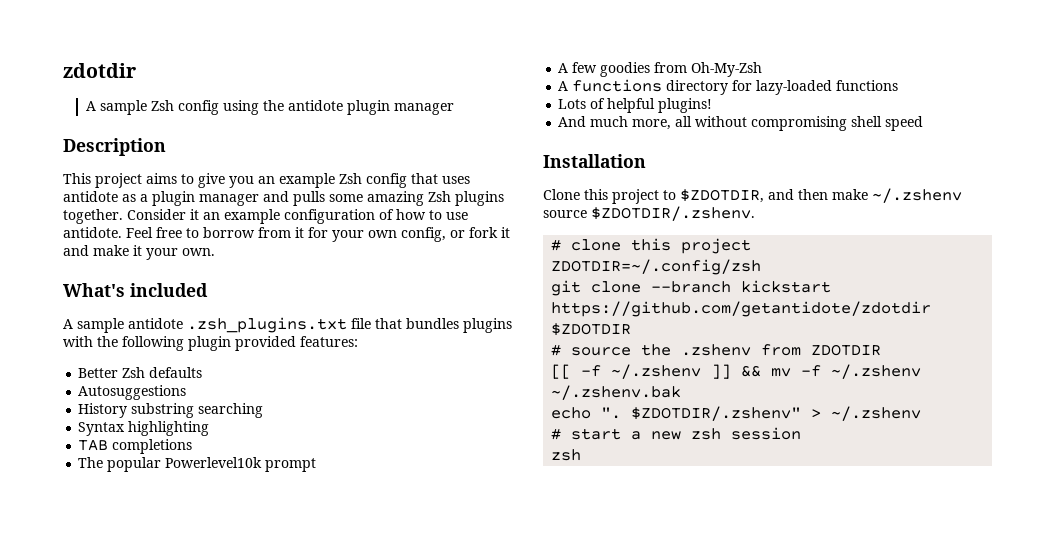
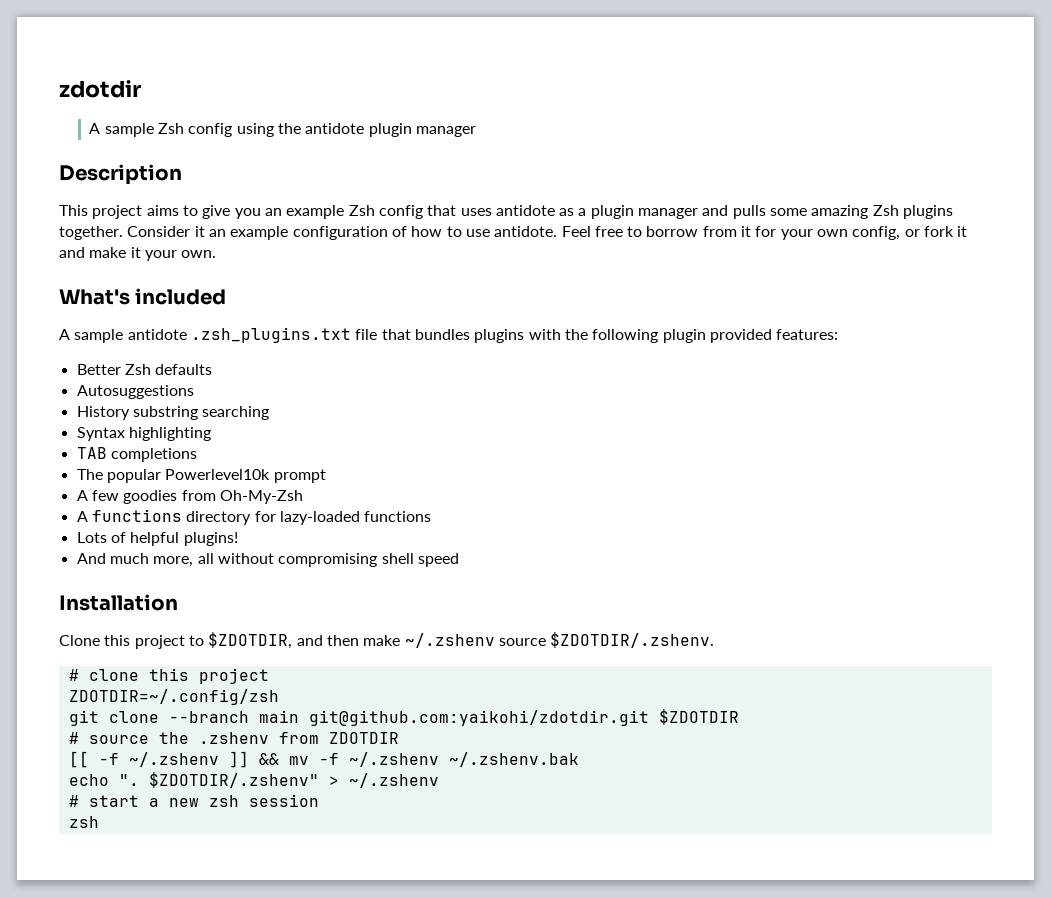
[741,280,832,293] [551,301,932,317] kickstart https://github.com/getantidote/zdotdir -> [258,710,649,726] main git@github.com:yaikohi/zdotdir.git

